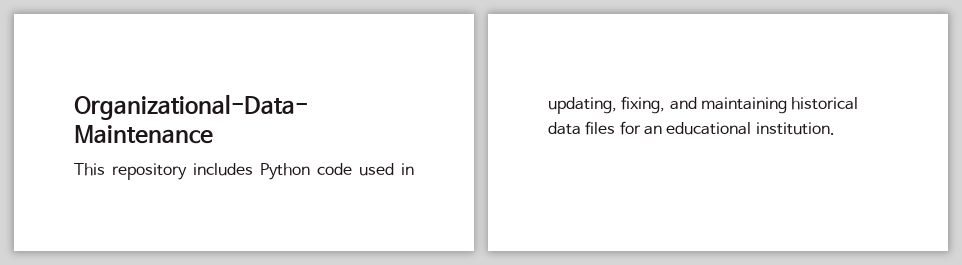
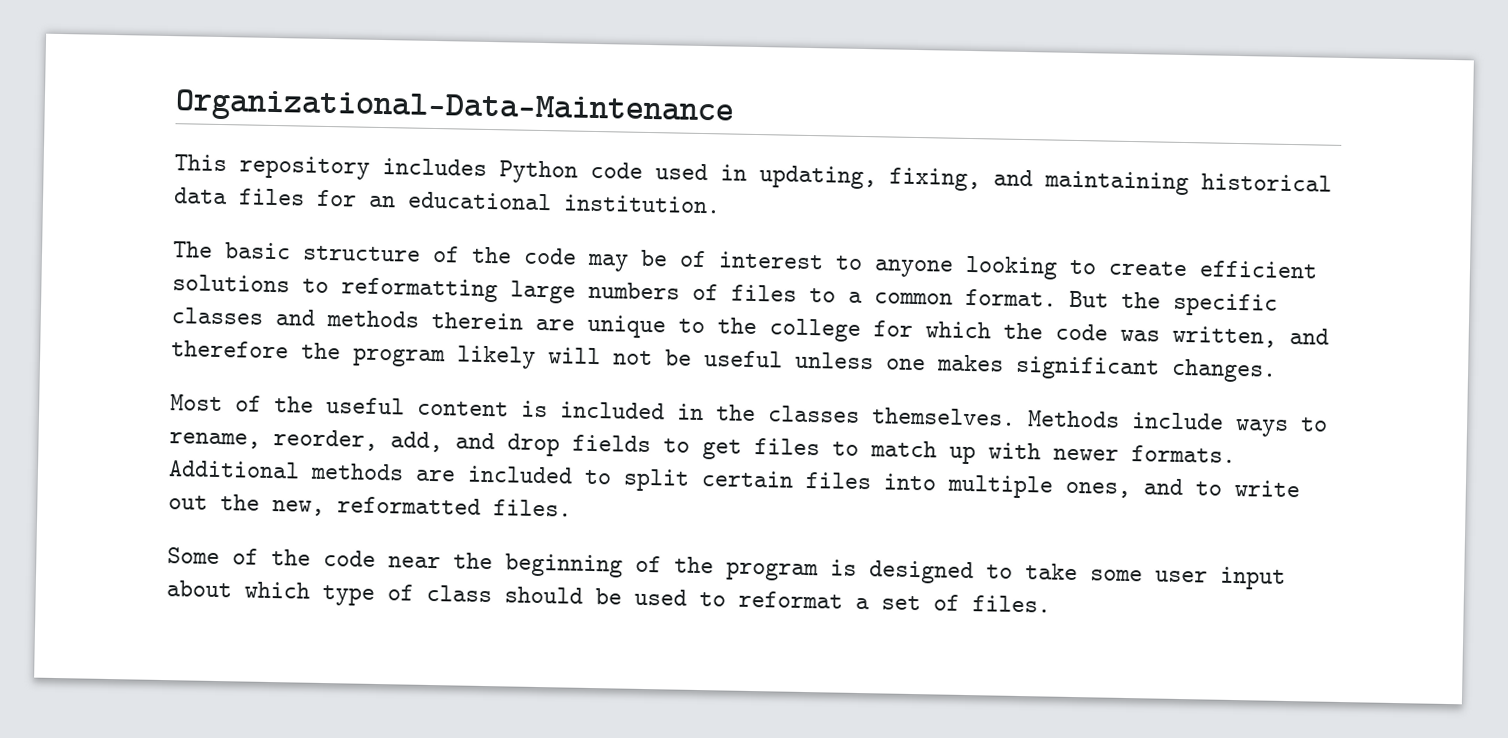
(835, 128) none -> [172,241,1318,280] [172,274,1278,317] [171,307,1329,348] [171,340,1277,383] [170,394,1328,437] [169,429,1236,465] [168,460,1300,499] [168,494,572,517] [167,547,1286,590] [166,580,1051,613] // The basic structure of the code may be of interest to anyone looking to create efficient solutions to reformatting large numbers of files to a common format. But the specific classes and methods therein are unique to the college for which the code was written, and therefore the program likely will not be useful unless one makes significant changes. // Most of the useful content is included in the classes themselves. Methods include ways to rename, reorder, add, and drop fields to get files to match up with newer formats. Additional methods are included to split certain files into multiple ones, and to write out the new, reformatted files. // Some of the code near the beginning of the program is designed to take some user input about which type of class should be used to reformat a set of files.

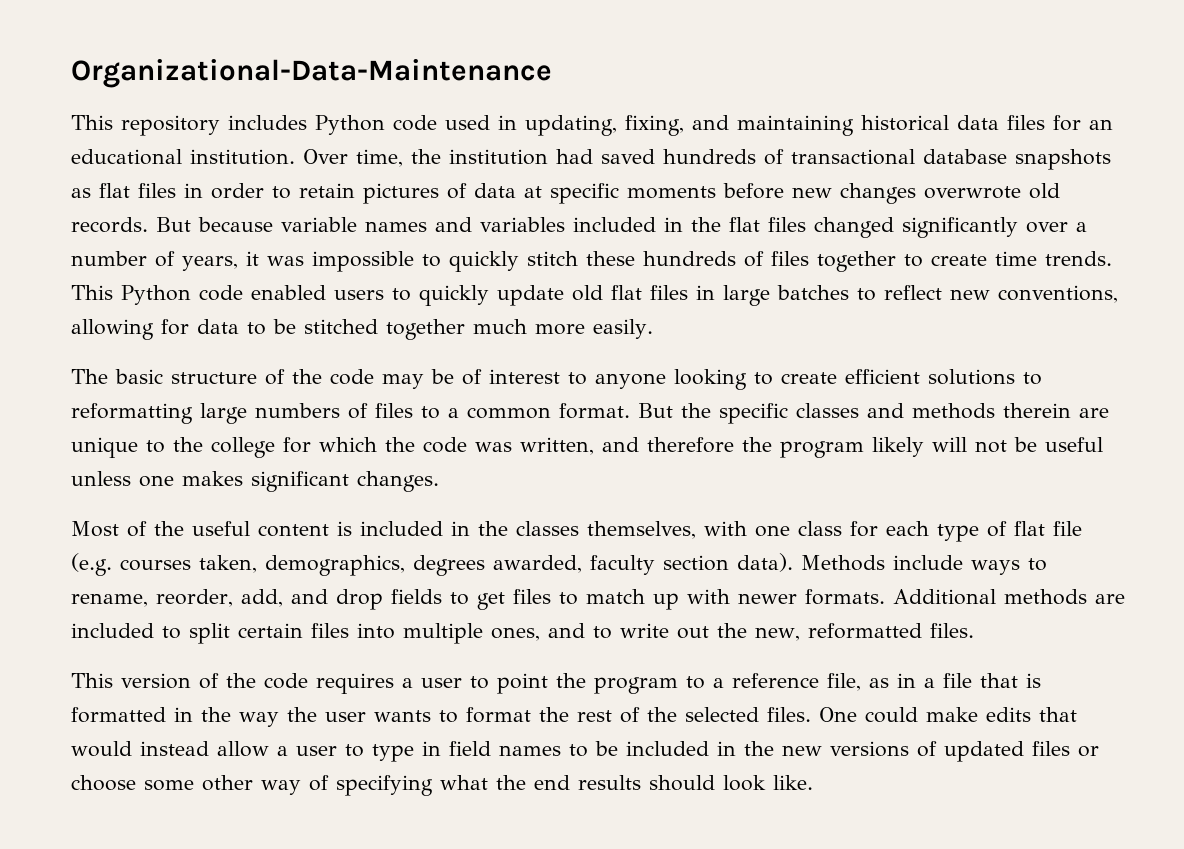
(721, 204) none -> [303,149,1111,170] [71,183,1060,204] [71,217,1087,238] [71,251,1112,272] [71,285,1118,306] [71,319,653,340] Over time, the institution had saved hundreds of transactional database snapshots as flat files in order to retain pictures of data at specific moments before new changes overwrote old records. But because variable names and variables included in the flat files changed significantly over a number of years, it was impossible to quickly stitch these hundreds of files together to create time trends. This Python code enabled users to quickly update old flat files in large batches to reflect new conventions, allowing for data to be stitched together much more easily.
[872,407,1016,426] themselves. -> [587,521,1082,542] [71,553,793,576] themselves, with one class for each type of flat file (e.g. courses taken, demographics, degrees awarded, faculty section data).
[167,547,1286,590] [166,580,1051,613] Some of the code near the beginning of the program is designed to take some user input about which type of class should be used to reformat a set of files. -> [71,673,1041,694] [71,707,1077,727] [71,741,1099,762] [71,775,813,796] This version of the code requires a user to point the program to a reference file, as in a file that is formatted in the way the user wants to format the rest of the selected files. One could make edits that would instead allow a user to type in field names to be included in the new versions of updated files or choose some other way of specifying what the end results should look like.

